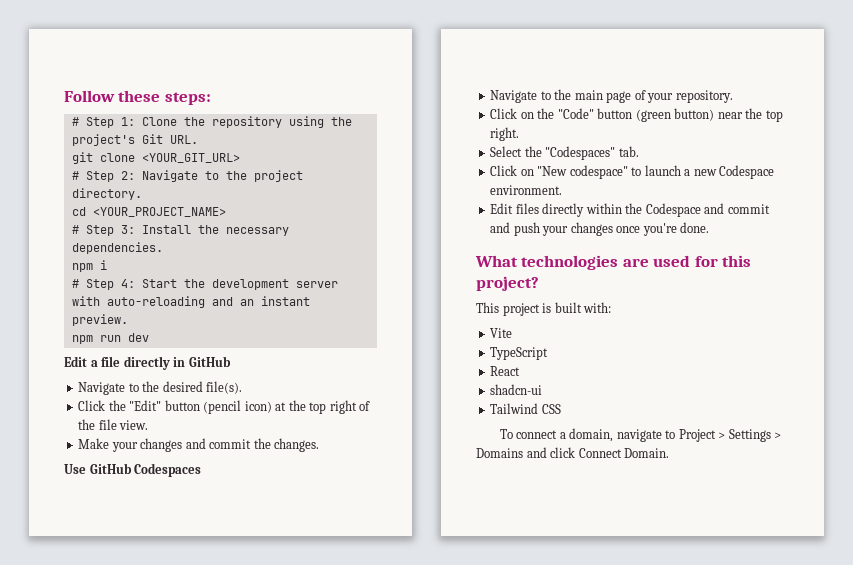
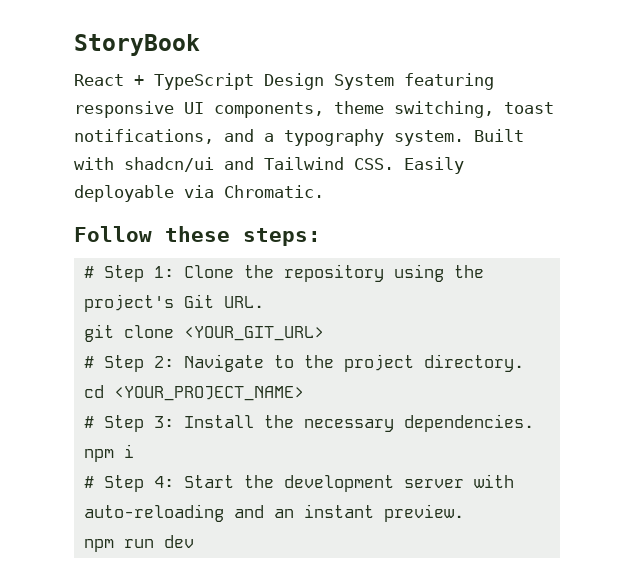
(64, 96) none -> [74,34,200,56] [74,73,494,90] [74,101,554,118] [74,129,524,146] [74,157,464,174] [74,185,324,202] StoryBook // React + TypeScript Design System featuring responsive UI components, theme switching, toast notifications, and a typography system. Built with shadcn/ui and Tailwind CSS. Easily deployable via Chromatic. //
[64,356,231,370] [78,381,243,395] [78,400,371,414] [78,419,149,430] [78,438,320,452] [64,463,202,477] [490,89,733,103] [490,108,783,122] [490,127,520,141] [490,146,639,160] [490,165,775,179] [490,185,563,195] [490,203,770,217] [490,222,710,236] [475,255,752,270] [476,276,539,291] [476,302,612,316] [490,328,513,338] [490,347,549,360] [490,366,521,376] [490,384,543,395] [490,403,561,414] [499,428,782,442] [476,447,670,458] // Edit a file directly in GitHub // Navigate to the desired file(s). // Click the "Edit" button (pencil icon) at the top right of the file view. // Make your changes and commit the changes. // Use GitHub Codespaces // Navigate to the main page of your repository. // Click on the "Code" button (green button) near the top right. // Select the "Codespaces" tab. // Click on "New codespace" to launch a new Codespace environment. // Edit files directly within the Codespace and commit and push your changes once you're done. // What technologies are used for this project? // This project is built with: // Vite // TypeScript // React // shadcn-ui // Tailwind CSS // To connect a domain, navigate to Project > Settings > Domains and click Connect Domain. -> (194, 541) none

